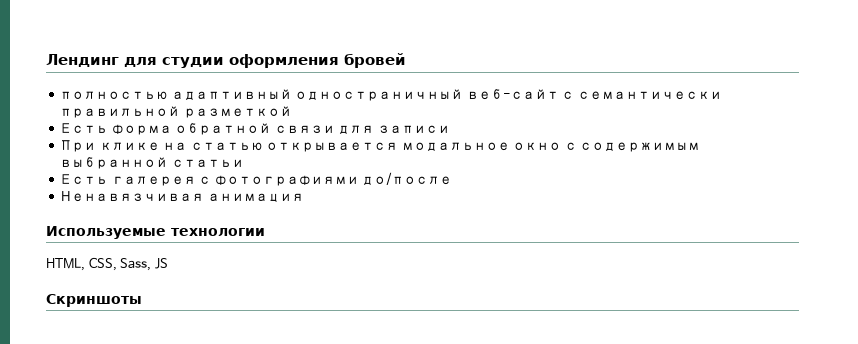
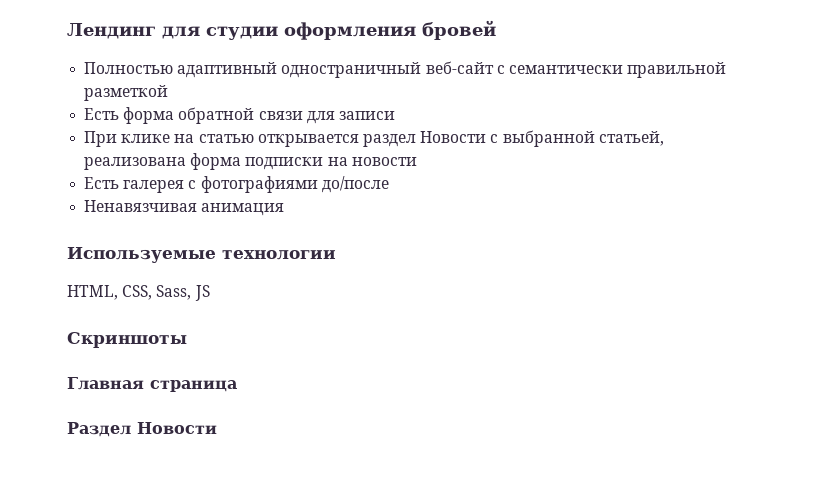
[60,91,169,100] полностью -> [84,62,174,74] Полностью
[401,142,701,152] [60,157,244,169] модальное окно с содержимым выбранной статьи -> [362,130,664,147] [84,153,417,170] раздел Новости с выбранной статьей, реализована форма подписки на новости
(142, 300) none -> [67,377,237,392] [67,422,217,437] // Главная страница // Раздел Новости

